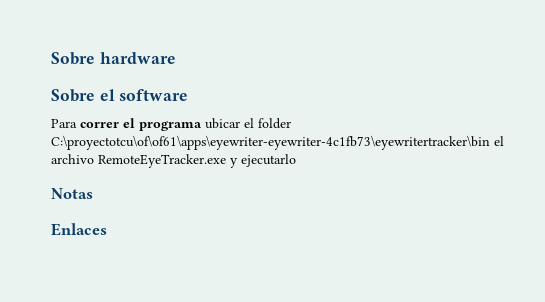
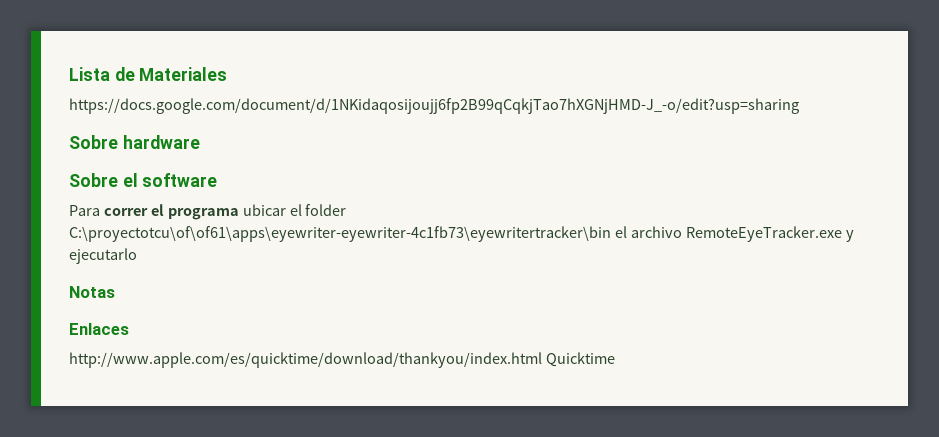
(51, 58) none -> [69,67,228,81] [69,98,799,114] Lista de Materiales // https://docs.google.com/document/d/1NKidaqosijoujj6fp2B99qCqkjTao7hXGNjHMD-J_-o/edit?usp=sharing //
(107, 229) none -> [69,352,615,368] // http://www.apple.com/es/quicktime/download/thankyou/index.html Quicktime

